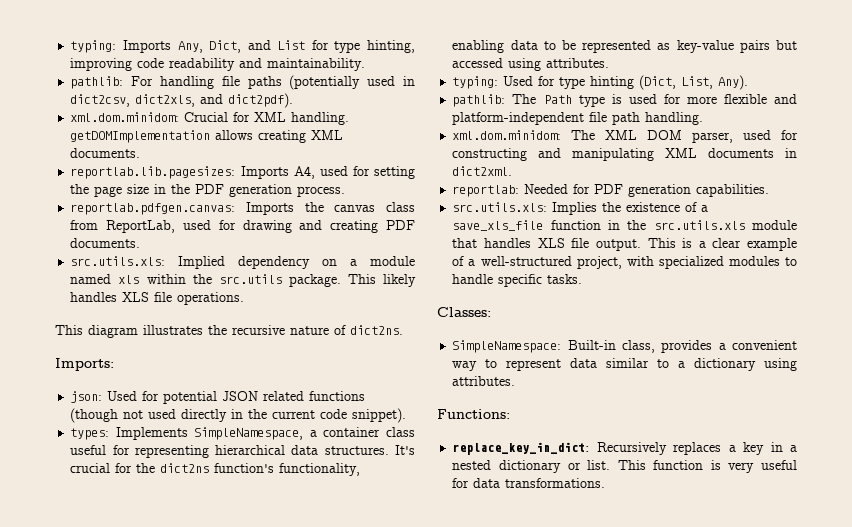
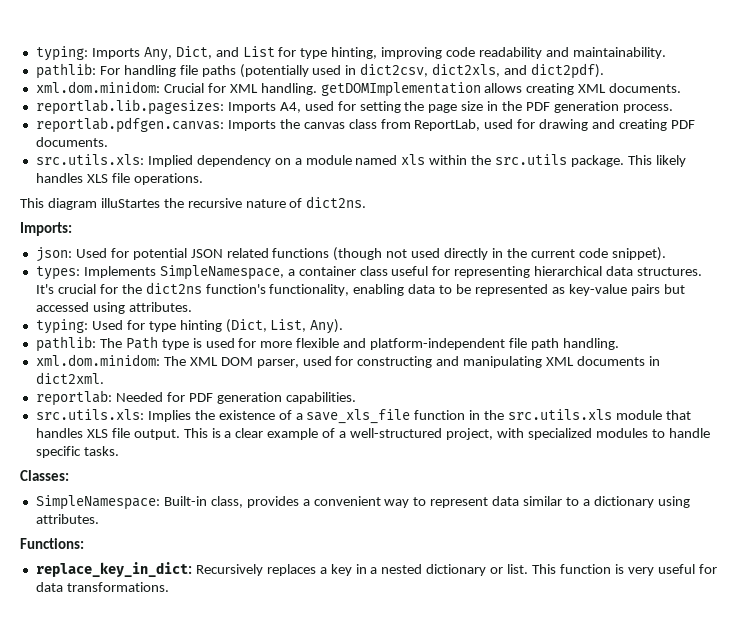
[143,325,203,335] illustrates -> [100,198,160,208] illuStartes

